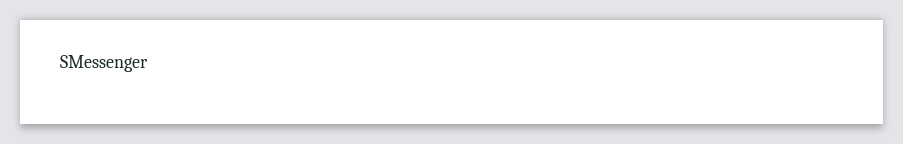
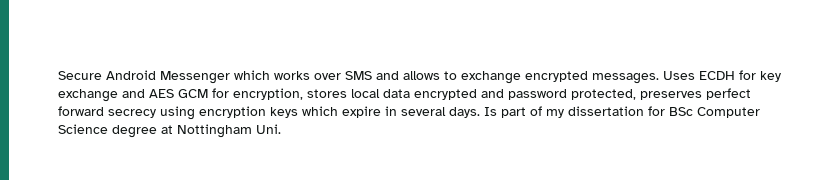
[60,55,148,72] SMessenger -> [58,70,781,84] [58,88,751,102] [58,106,760,120] [58,124,281,138] Secure Android Messenger which works over SMS and allows to exchange encrypted messages. Uses ECDH for key exchange and AES GCM for encryption, stores local data encrypted and password protected, preserves perfect forward secrecy using encryption keys which expire in several days. Is part of my dissertation for BSc Computer Science degree at Nottingham Uni.

